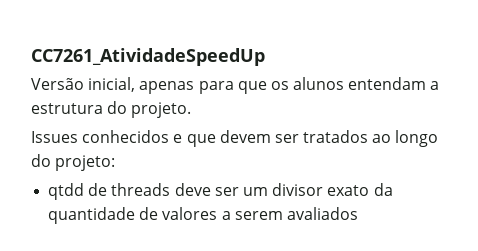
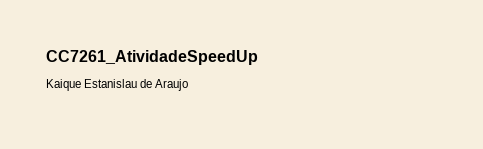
[31,77,440,94] [31,101,192,118] [31,130,439,147] [31,154,116,171] [48,183,393,200] [48,207,358,224] Versão inicial, apenas para que os alunos entendam a estrutura do projeto. // Issues conhecidos e que devem ser tratados ao longo do projeto: // qtdd de threads deve ser um divisor exato da quantidade de valores a serem avaliados -> [46,79,189,91] Kaique Estanislau de Araujo

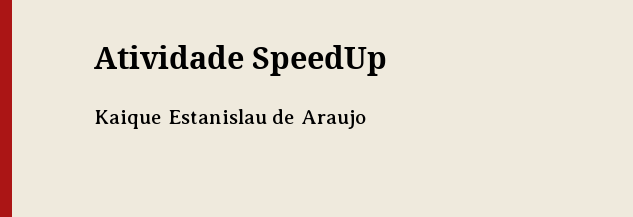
[46,50,258,65] CC7261_AtividadeSpeedUp -> [94,45,388,76] Atividade SpeedUp

